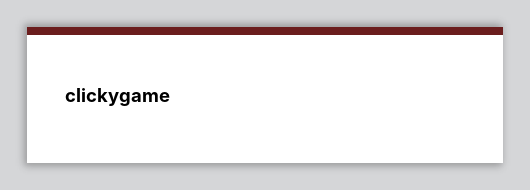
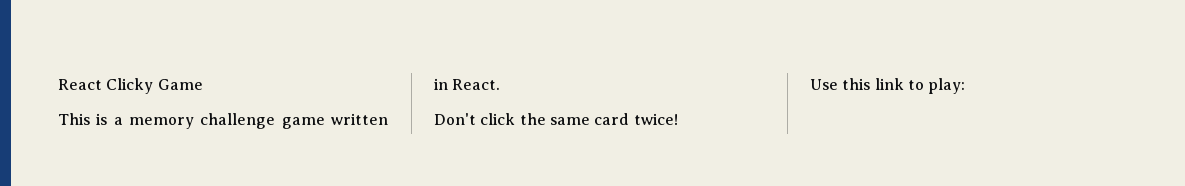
[65,88,170,106] clickygame -> [58,78,203,94] [58,113,389,129] [434,78,501,90] [434,113,678,125] [810,78,966,94] React Clicky Game // This is a memory challenge game written in React. // Don't click the same card twice! // Use this link to play:

